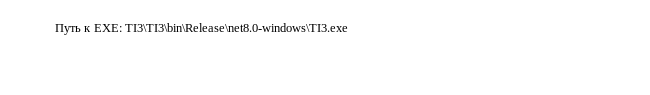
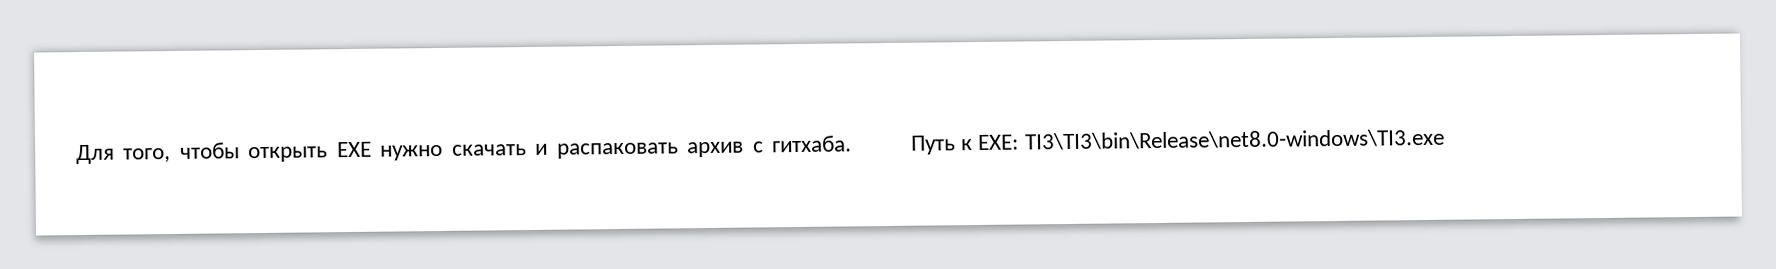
(55, 29) none -> [76,135,852,165] Для того, чтобы открыть EXE нужно скачать и распаковать архив с гитхаба.

